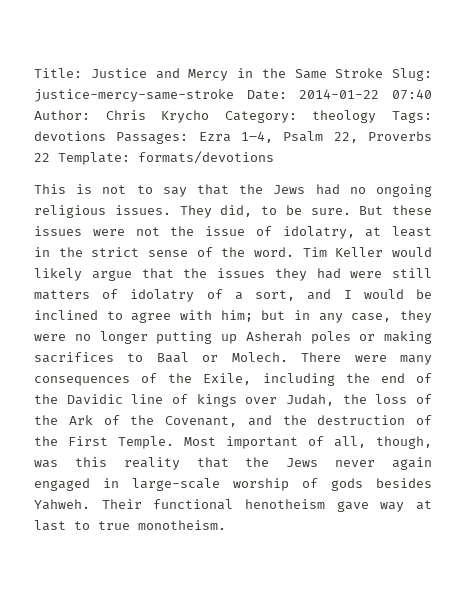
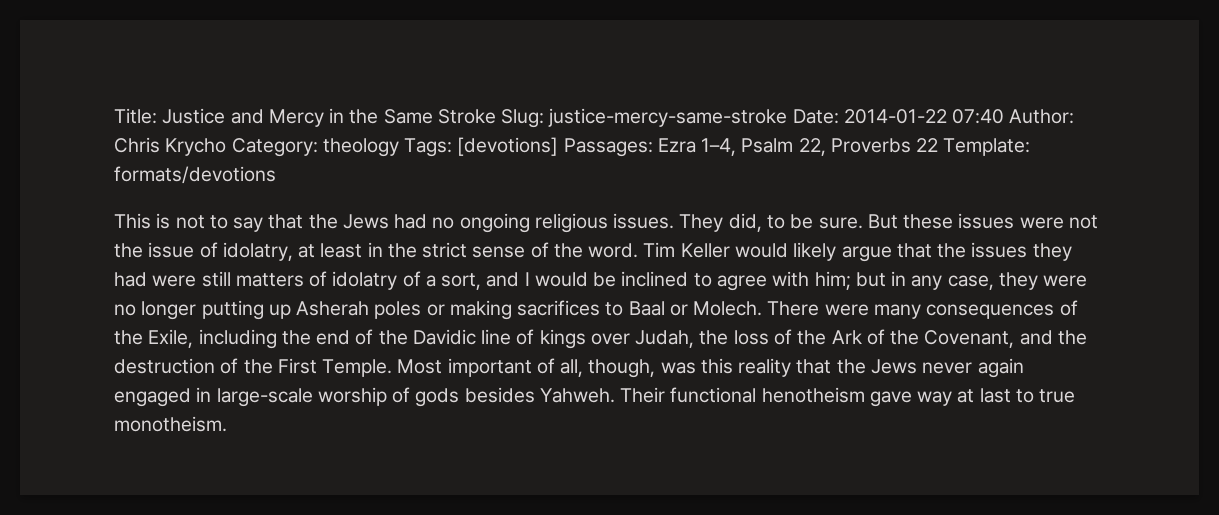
[34,131,106,141] devotions -> [457,137,559,156] [devotions]

